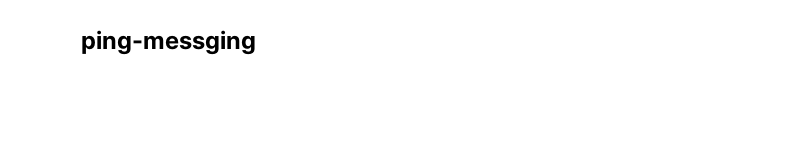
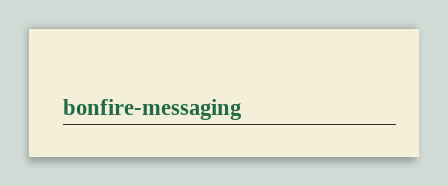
[81,30,256,55] ping-messging -> [63,99,242,120] bonfire-messaging

